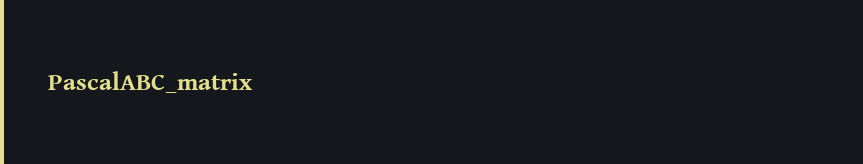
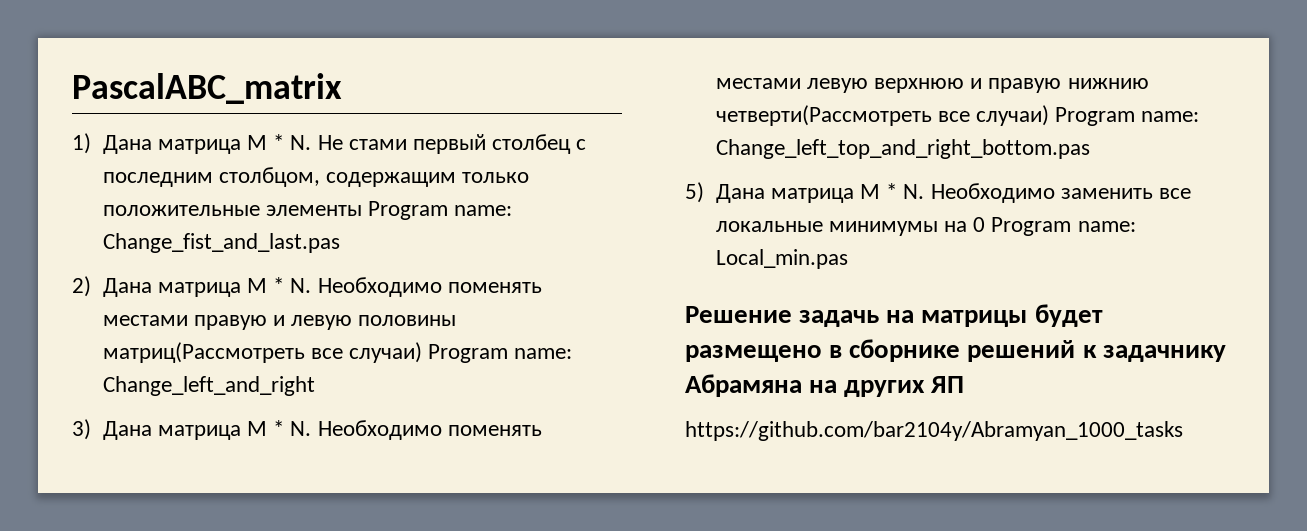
(253, 82) none -> [72,133,587,154] [102,167,530,187] [102,201,513,220] [102,233,340,253] [72,276,542,297] [102,315,457,330] [102,342,573,363] [102,376,315,396] [72,419,542,440] [715,78,1149,93] [715,105,1200,126] [715,139,1090,159] [685,182,1191,203] [715,217,1136,236] [715,249,848,269] [685,304,1103,327] [685,339,1226,362] [685,374,965,397] [685,421,1183,441] // 1) Дана матрица M * N. Не стами первый столбец с последним столбцом, содержащим только положительные элементы Program name: Change_fist_and_last.pas // 2) Дана матрица M * N. Необходимо поменять местами правую и левую половины матриц(Рассмотреть все случаи) Program name: Change_left_and_right // 3) Дана матрица M * N. Необходимо поменять местами левую верхнюю и правую нижнию четверти(Рассмотреть все случаи) Program name: Change_left_top_and_right_bottom.pas // 5) Дана матрица M * N. Необходимо заменить все локальные минимумы на 0 Program name: Local_min.pas // Решение задачь на матрицы будет размещено в сборнике решений к задачнику Абрамяна на других ЯП // https://github.com/bar2104y/Abramyan_1000_tasks

